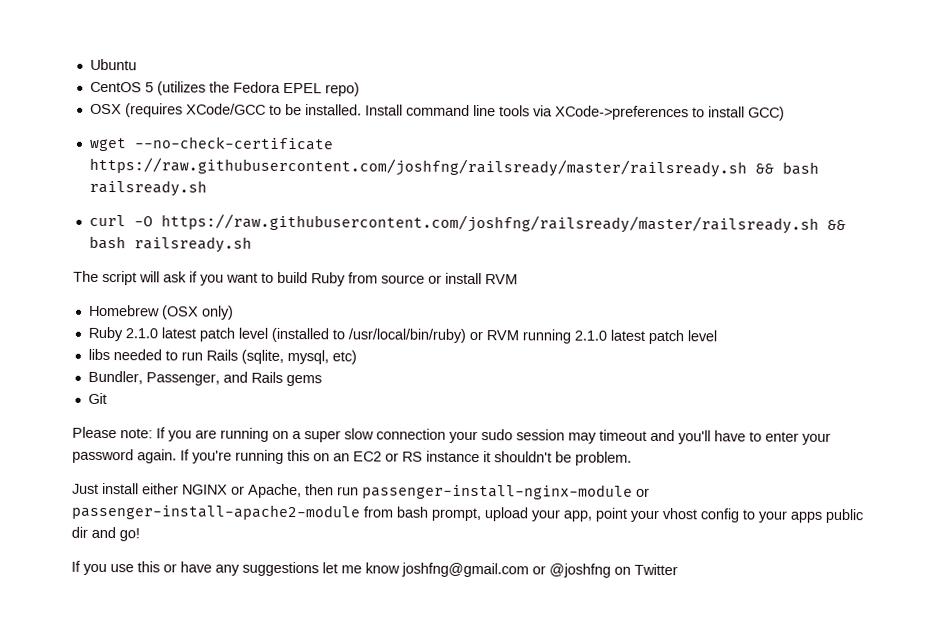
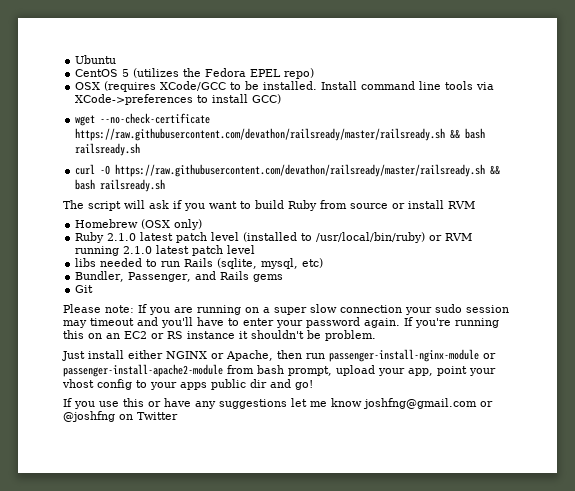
[88,156,747,178] https://raw.githubusercontent.com/joshfng/railsready/master/railsready.sh -> [75,128,446,141] https://raw.githubusercontent.com/devathon/railsready/master/railsready.sh
[160,213,819,234] https://raw.githubusercontent.com/joshfng/railsready/master/railsready.sh -> [115,164,486,177] https://raw.githubusercontent.com/devathon/railsready/master/railsready.sh

